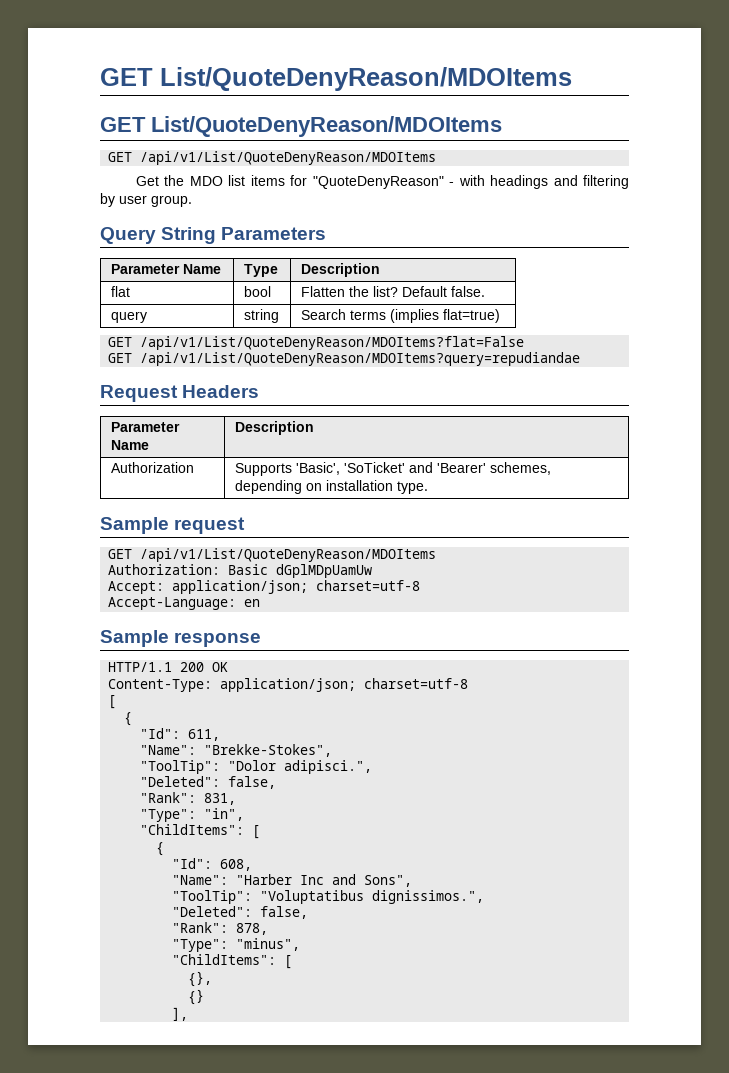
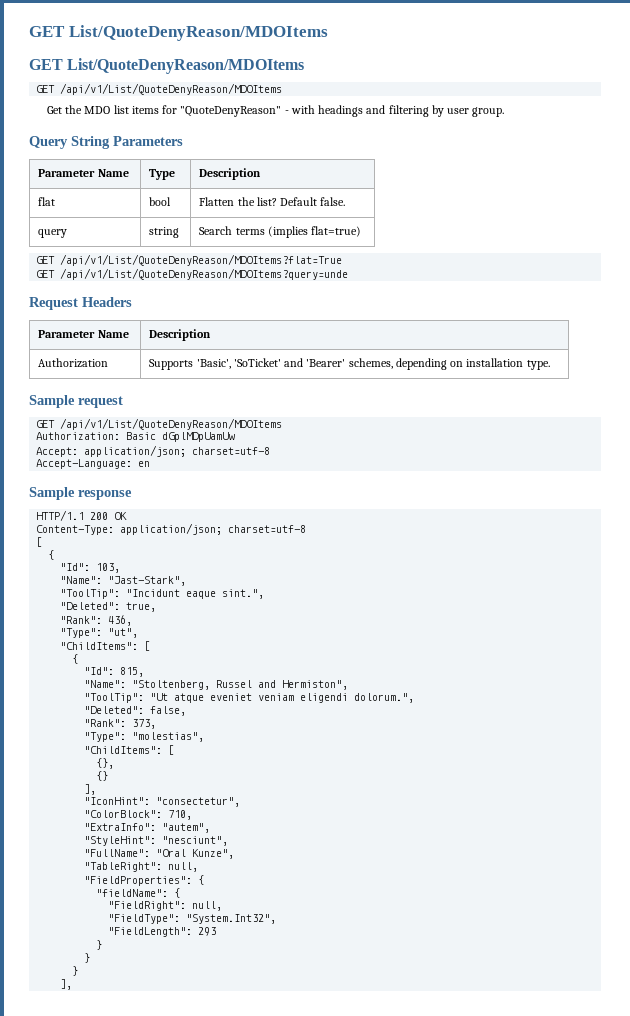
[140,336,525,350] [108,352,581,366] /api/v1/List/QuoteDenyReason/MDOItems?flat=False // GET /api/v1/List/QuoteDenyReason/MDOItems?query=repudiandae -> [60,254,343,266] [36,268,349,280] /api/v1/List/QuoteDenyReason/MDOItems?flat=True // GET /api/v1/List/QuoteDenyReason/MDOItems?query=unde
[188,729,221,741] [140,744,333,757] [140,760,373,774] [140,776,277,789] [140,792,237,805] [140,808,245,822] 611, // "Name": "Brekke-Stokes", // "ToolTip": "Dolor adipisci.", // "Deleted": false, // "Rank": 831, // "Type": "in", -> [96,563,121,573] [60,576,187,586] [60,589,265,599] [60,602,157,612] [60,615,133,626] [60,628,139,638] 103, // "Name": "Jast-Stark", // "ToolTip": "Incidunt eaque sint.", // "Deleted": true, // "Rank": 436, // "Type": "ut",
[220,859,253,871] [172,874,413,887] [172,890,485,904] [172,906,309,919] [172,922,269,935] [172,938,301,952] 608, // "Name": "Harber Inc and Sons", // "ToolTip": "Voluptatibus dignissimos.", // "Deleted": false, // "Rank": 878, // "Type": "minus", -> [120,667,145,677] [84,680,349,690] [84,693,415,703] [84,706,187,716] [84,719,157,729] [84,732,205,742] 815, // "Name": "Stoltenberg, Russel and Hermiston", // "ToolTip": "Ut atque eveniet veniam eligendi dolorum.", // "Deleted": false, // "Rank": 373, // "Type": "molestias",
(189, 1014) none -> [84,797,241,807] [84,810,193,820] [84,823,211,833] [84,836,229,846] [84,849,235,859] [84,862,199,872] [84,875,205,886] [96,888,181,898] [108,901,223,911] [108,914,277,924] [108,927,217,937] [96,940,103,950] [84,953,91,963] [72,966,79,976] [60,979,73,990] // "IconHint": "consectetur", // "ColorBlock": 710, // "ExtraInfo": "autem", // "StyleHint": "nesciunt", // "FullName": "Oral Kunze", // "TableRight": null, // "FieldProperties": { // "fieldName": { // "FieldRight": null, // "FieldType": "System.Int32", // "FieldLength": 293 // } // } // } // ],

